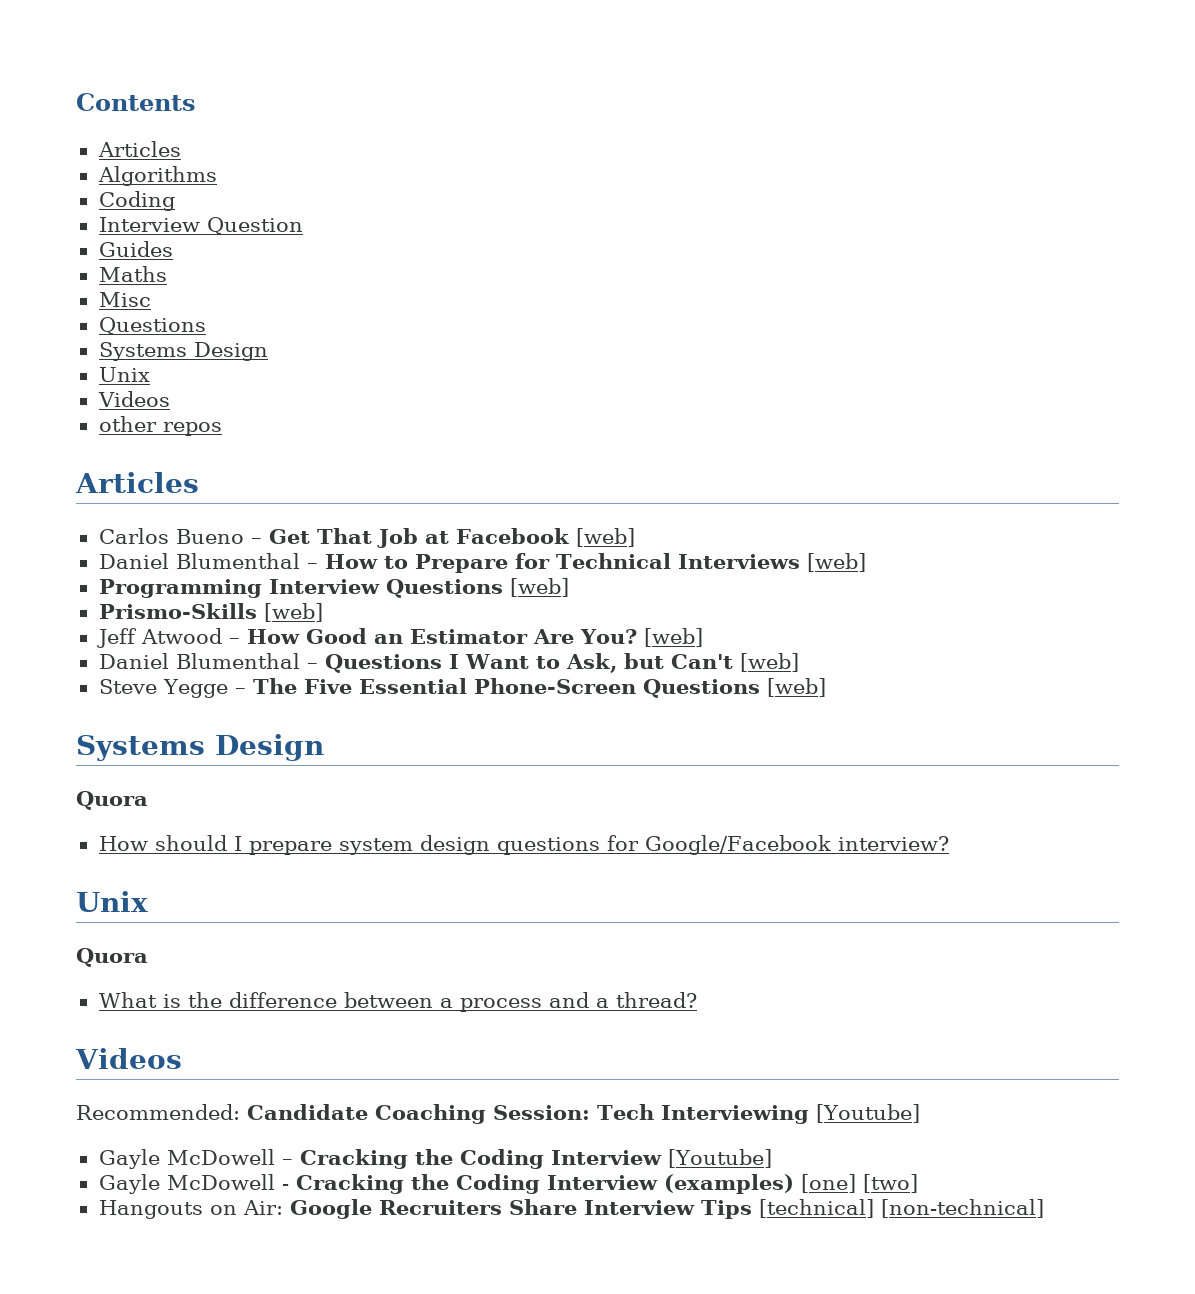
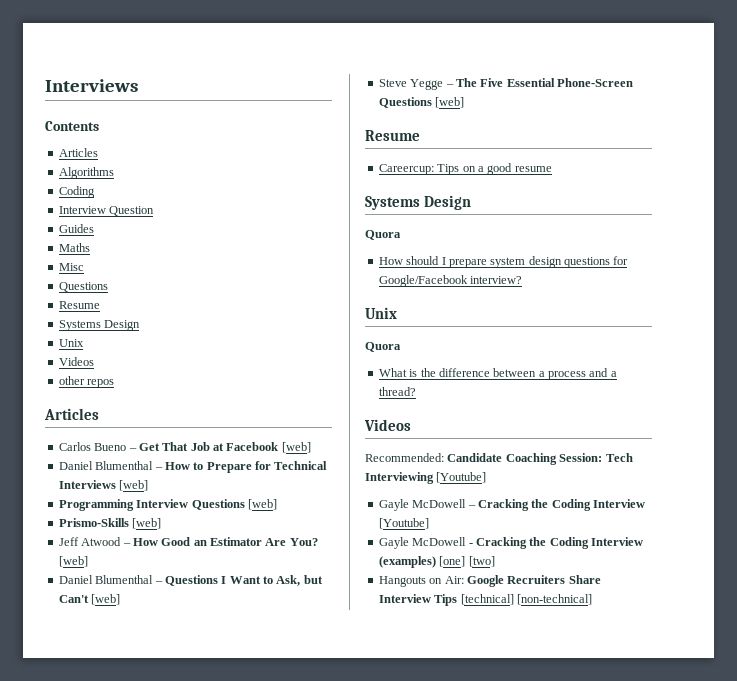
(76, 102) none -> [45,79,138,92] Interviews //
(206, 326) none -> [58,301,100,309] // Resume
(826, 687) none -> [365,130,420,141] [378,163,552,175] // Resume // Careercup: Tips on a good resume

